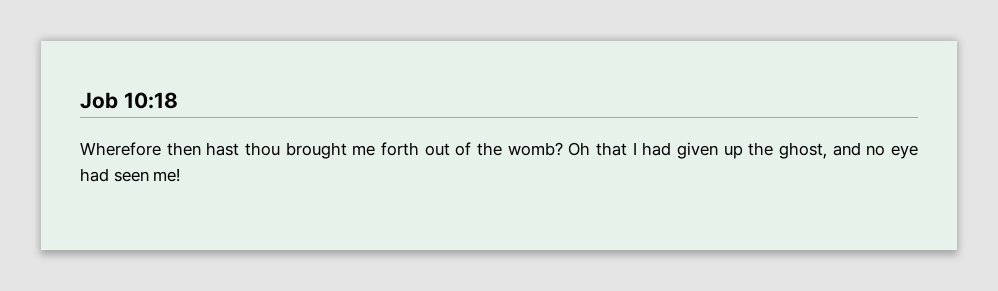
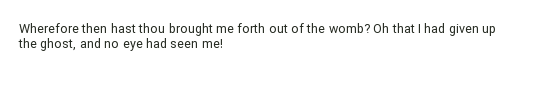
[80,92,178,109] Job 10:18 // -> (19, 28) none

